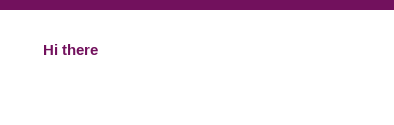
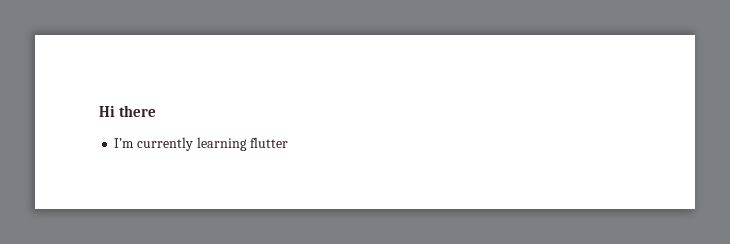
(99, 49) none -> [114,137,288,151] // I’m currently learning flutter

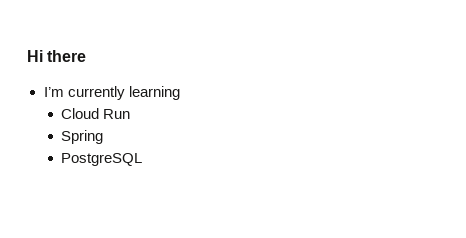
[249,137,288,148] flutter -> [61,108,131,119] [61,130,104,144] [61,153,143,166] // Cloud Run // Spring // PostgreSQL

